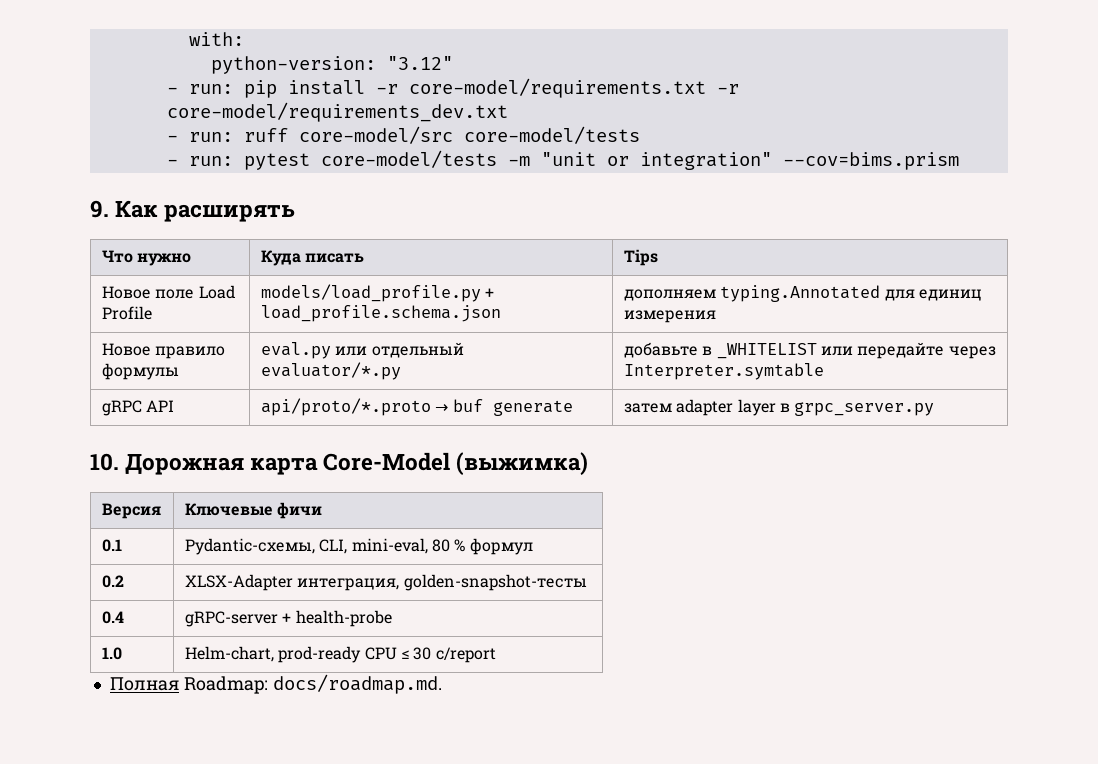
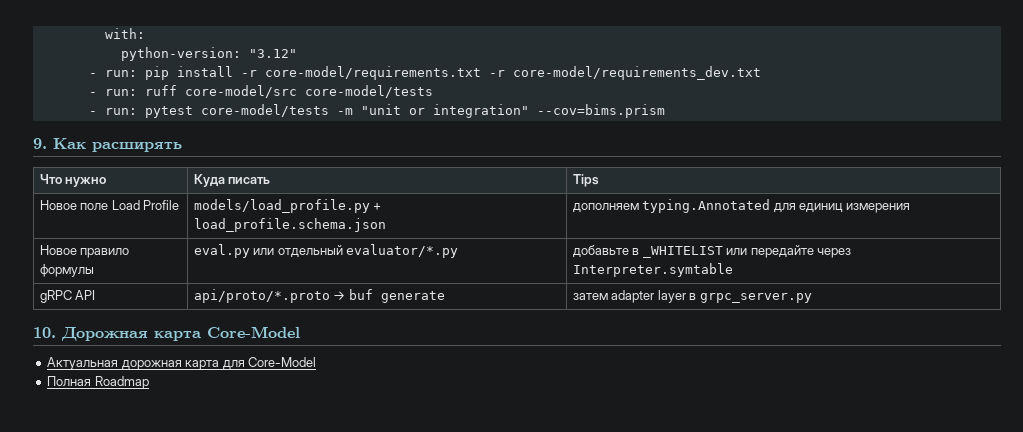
[456,452,589,475] [101,503,161,519] [184,502,323,519] [101,539,122,552] [184,538,533,555] [101,575,124,588] [184,574,587,591] [101,611,124,624] [184,610,392,627] [101,647,122,660] [184,646,496,663] (выжимка) // Версия | Ключевые фичи // 0.1 | Pydantic-схемы, CLI, mini-eval, 80 % формул // 0.2 | XLSX-Adapter интеграция, golden-snapshot-тесты // 0.4 | gRPC-server + health-probe // 1.0 | Helm-chart, prod-ready CPU ≤ 30 c/report -> [47,357,317,370] // Актуальная дорожная карта для Core-Model
[183,674,442,694] Roadmap: docs/roadmap.md. -> [94,376,149,389] Roadmap

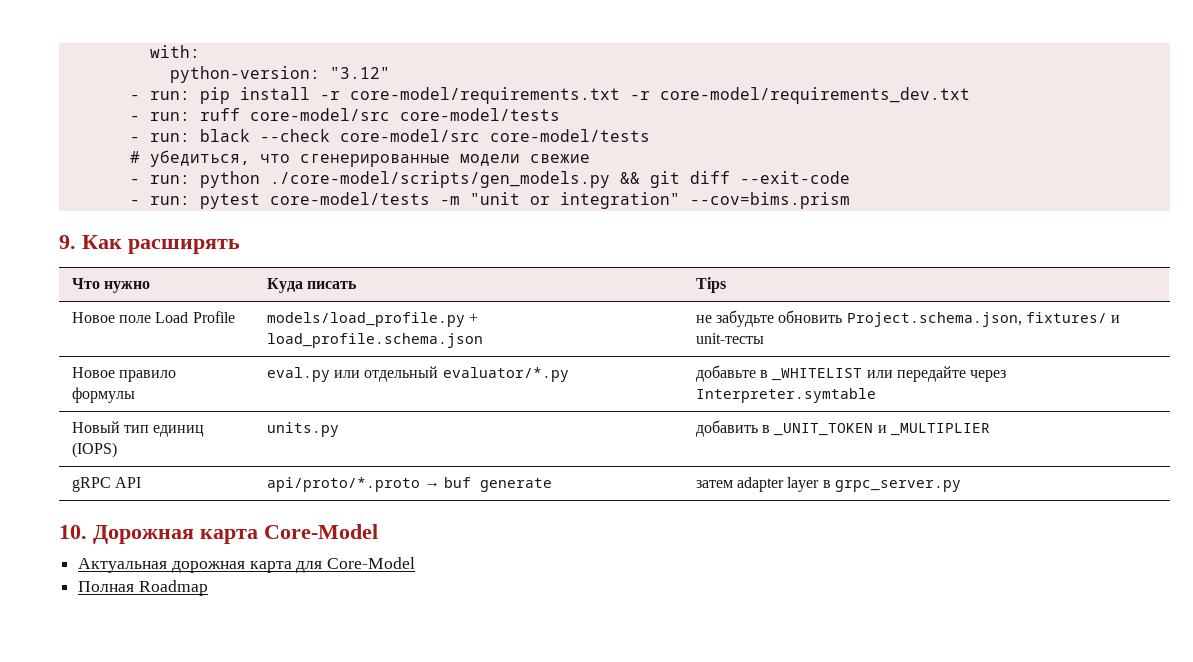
(433, 91) none -> [129,129,650,142] [129,150,590,167] [129,171,850,188] // - run: black --check core-model/src core-model/tests // # убедиться, что сгенерированные модели свежие // - run: python ./core-model/scripts/gen_models.py && git diff --exit-code
[572,199,910,213] дополняем typing.Annotated для единиц измерения -> [695,310,1121,327] [695,333,764,344] не забудьте обновить Project.schema.json, fixtures/ и unit-тесты
(733, 270) none -> [71,421,205,437] [71,442,117,458] [266,422,339,437] [695,420,990,437] // Новый тип единиц (IOPS) | units.py | добавить в _UNIT_TOKEN и _MULTIPLIER

